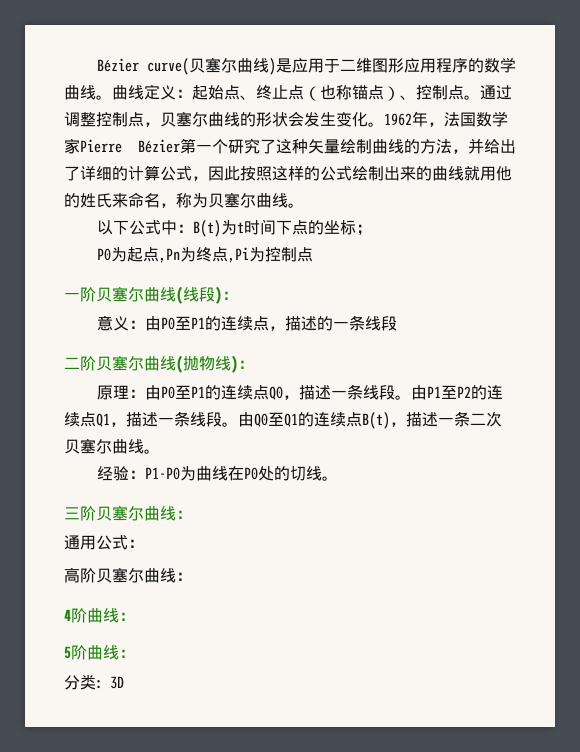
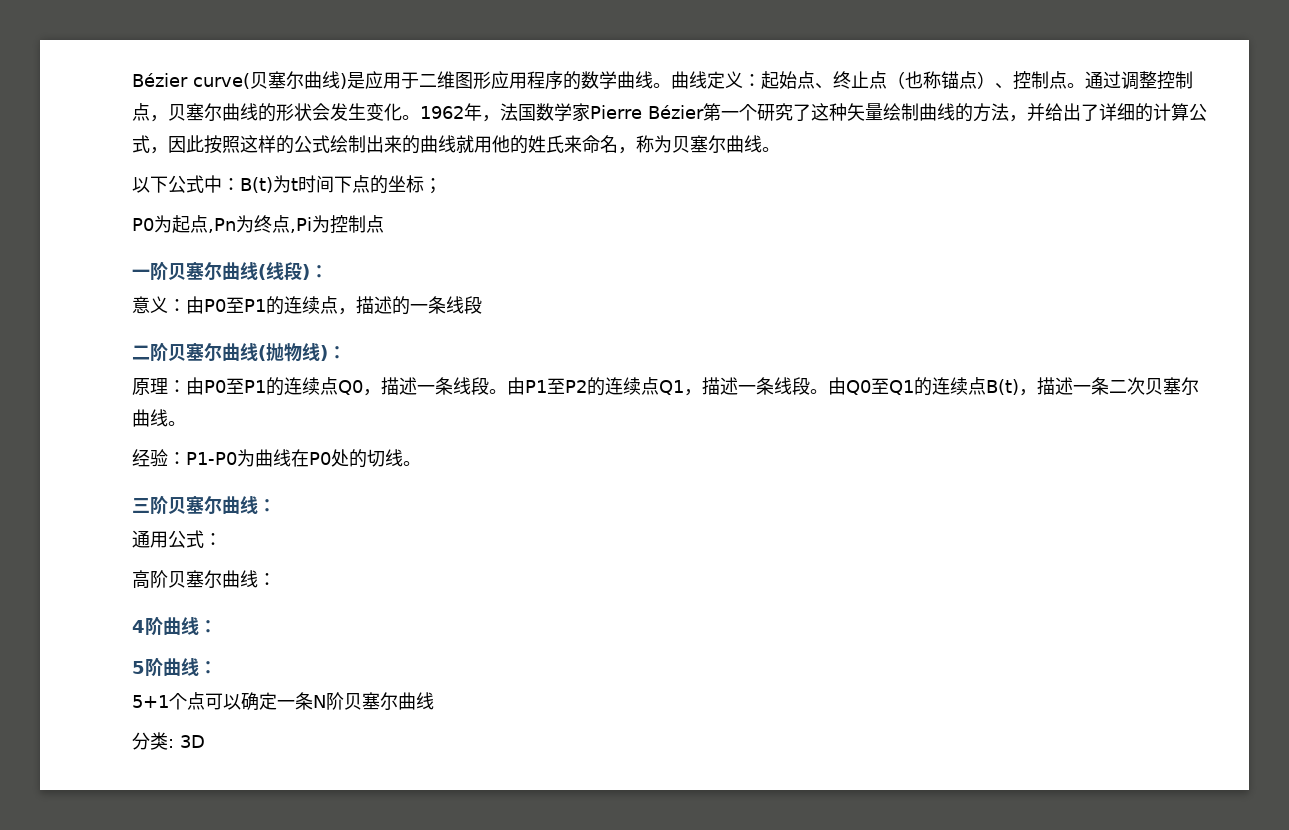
(135, 653) none -> [132,692,434,711] // 5+1个点可以确定一条N阶贝塞尔曲线

